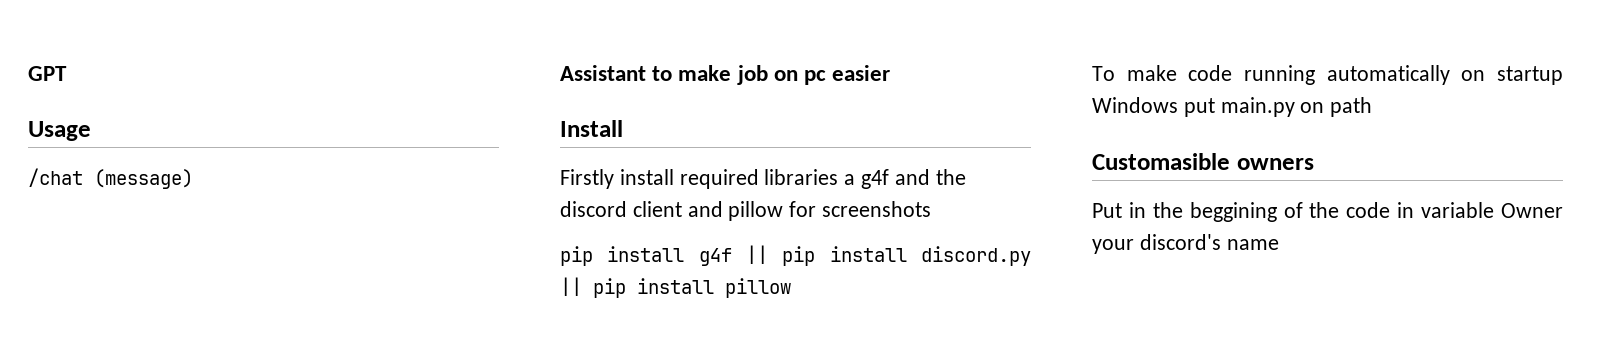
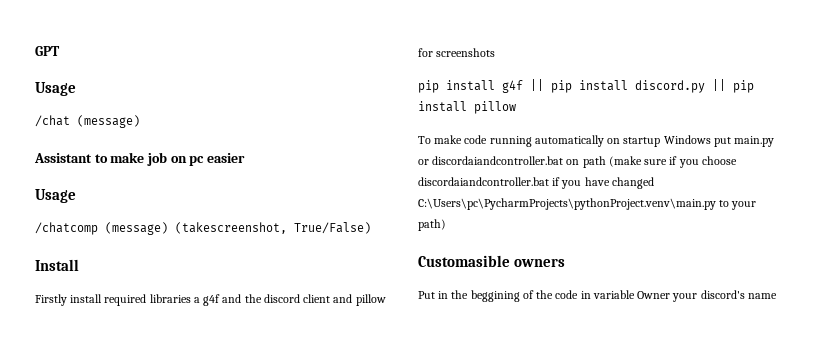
(891, 73) none -> [35,189,76,203] [35,222,371,235] // Usage // /chatcomp (message) (takescreenshot, True/False)
(1295, 107) none -> [418,156,564,165] or discordaiandcontroller.bat
(1373, 107) none -> [608,156,737,168] [418,177,654,189] [418,198,757,210] [418,219,446,231] (make sure if you choose discordaiandcontroller.bat if you have changed C:\Users\pc\PycharmProjects\pythonProject.venv\main.py to your path)

